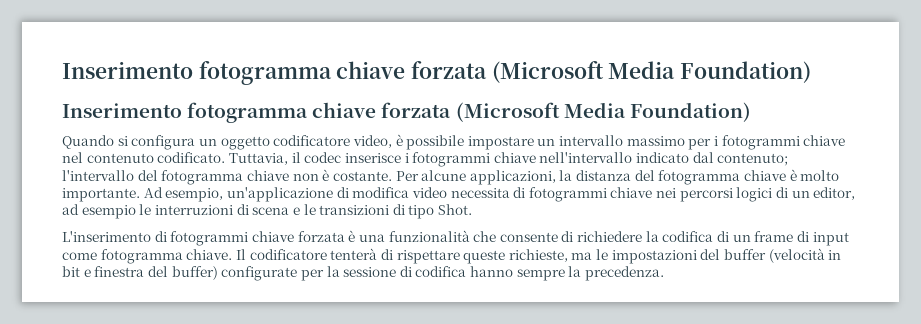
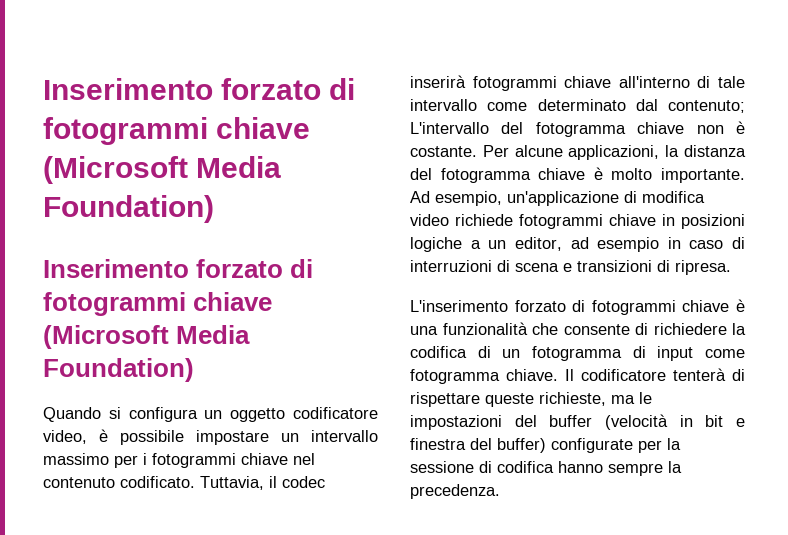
[62,61,488,85] Inserimento fotogramma chiave forzata -> [43,78,356,100] [43,117,311,145] Inserimento forzato di fotogrammi chiave
[187,102,452,123] fotogramma chiave forzata -> [196,259,314,278] [43,292,273,316] forzato di fotogrammi chiave
[344,152,690,167] inserisce i fotogrammi chiave nell'intervallo indicato -> [410,75,745,91] [410,99,626,111] inserirà fotogrammi chiave all'interno di tale intervallo come determinato
[62,170,134,181] l'intervallo -> [410,122,489,134] L'intervallo
[450,187,789,202] necessita di fotogrammi chiave nei percorsi logici di -> [455,214,745,229] [410,237,481,252] richiede fotogrammi chiave in posizioni logiche a
[139,204,152,215] le -> [667,237,745,249] in caso di
[303,204,316,215] le -> (572, 267) none
[408,204,473,219] tipo Shot. -> [675,260,731,275] ripresa.
[154,231,345,246] di fotogrammi chiave forzata -> [514,300,730,315] forzato di fotogrammi chiave
[754,231,794,242] frame -> [532,346,622,361] fotogramma

